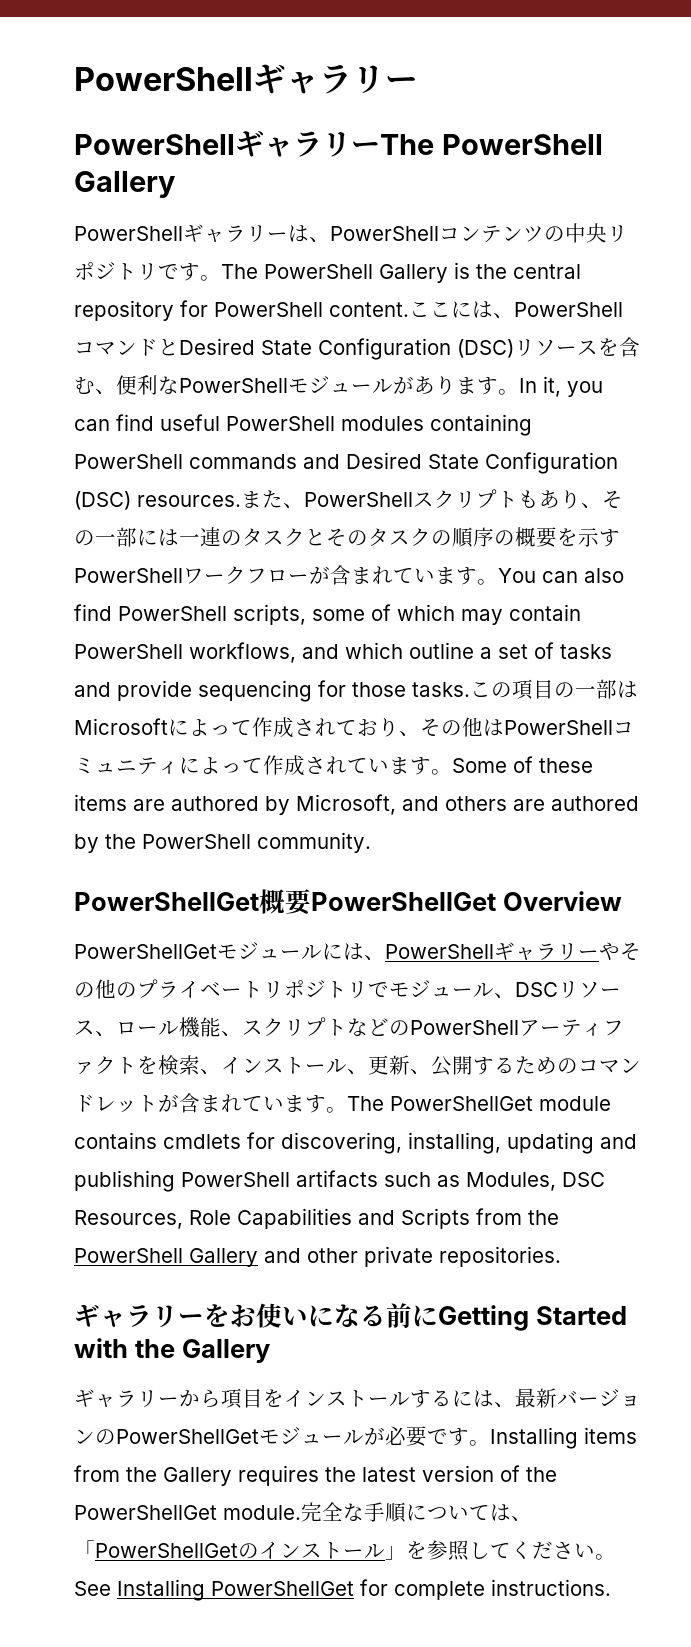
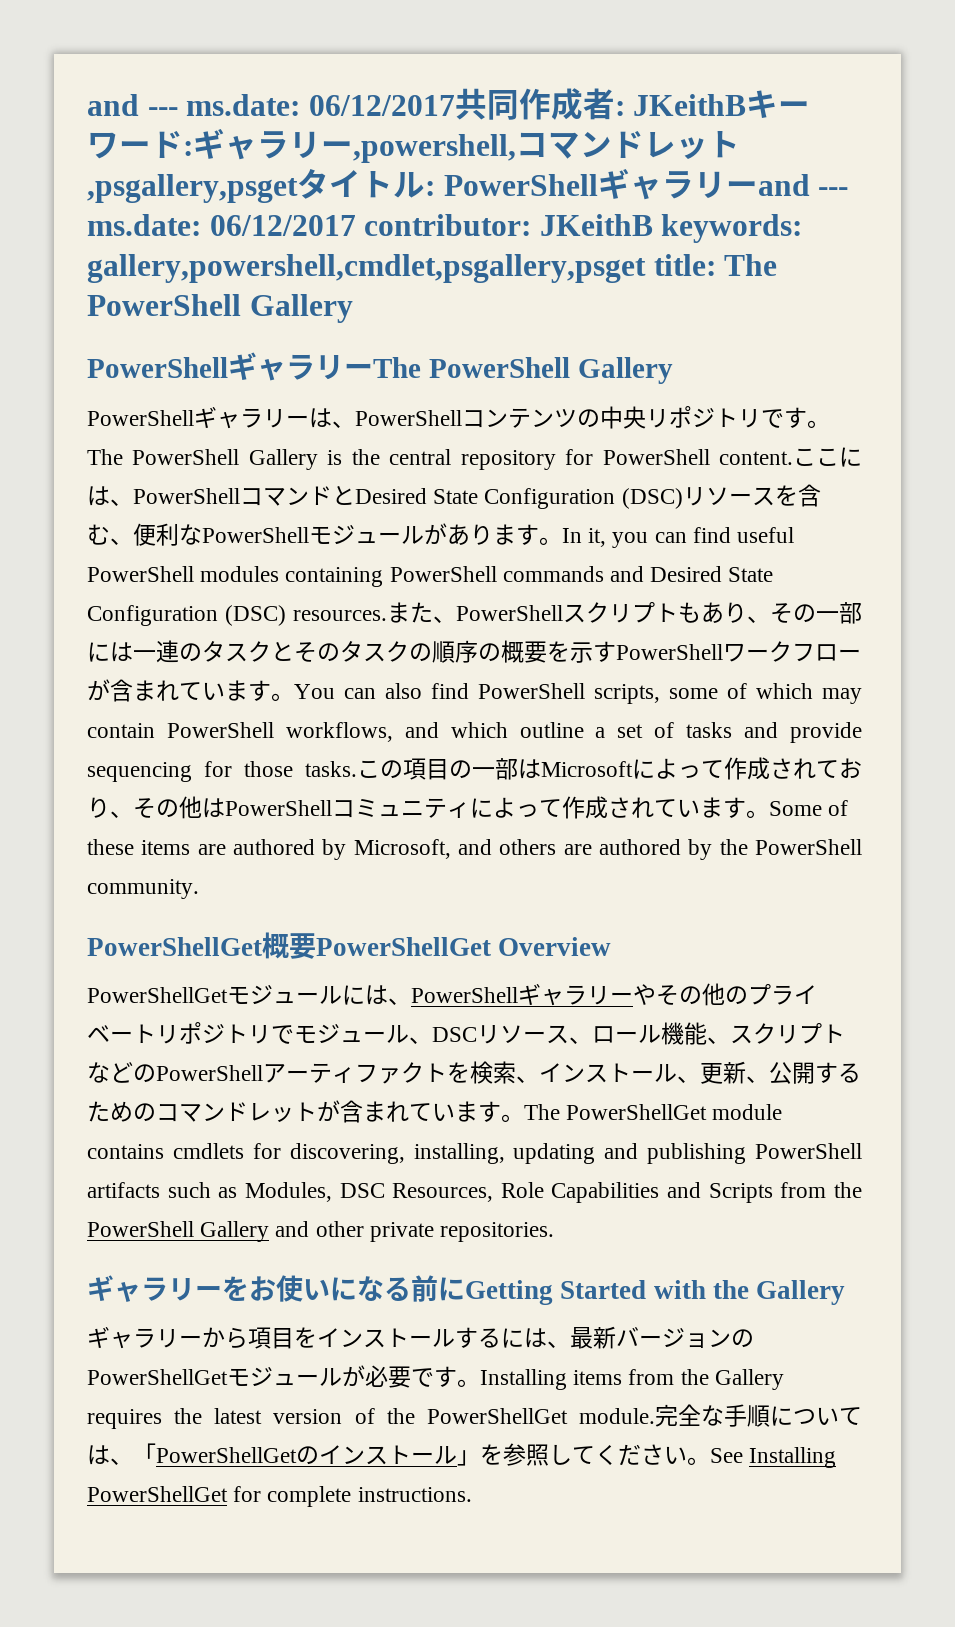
[74,64,418,94] PowerShellギャラリー -> [87,88,811,120] [87,129,740,163] [87,168,849,203] [87,214,803,243] [87,254,778,283] [87,294,353,323] and --- ms.date: 06/12/2017共同作成者: JKeithBキーワード:ギャラリー,powershell,コマンドレット,psgallery,psgetタイトル: PowerShellギャラリーand --- ms.date: 06/12/2017 contributor: JKeithB keywords: gallery,powershell,cmdlet,psgallery,psget title: The PowerShell Gallery

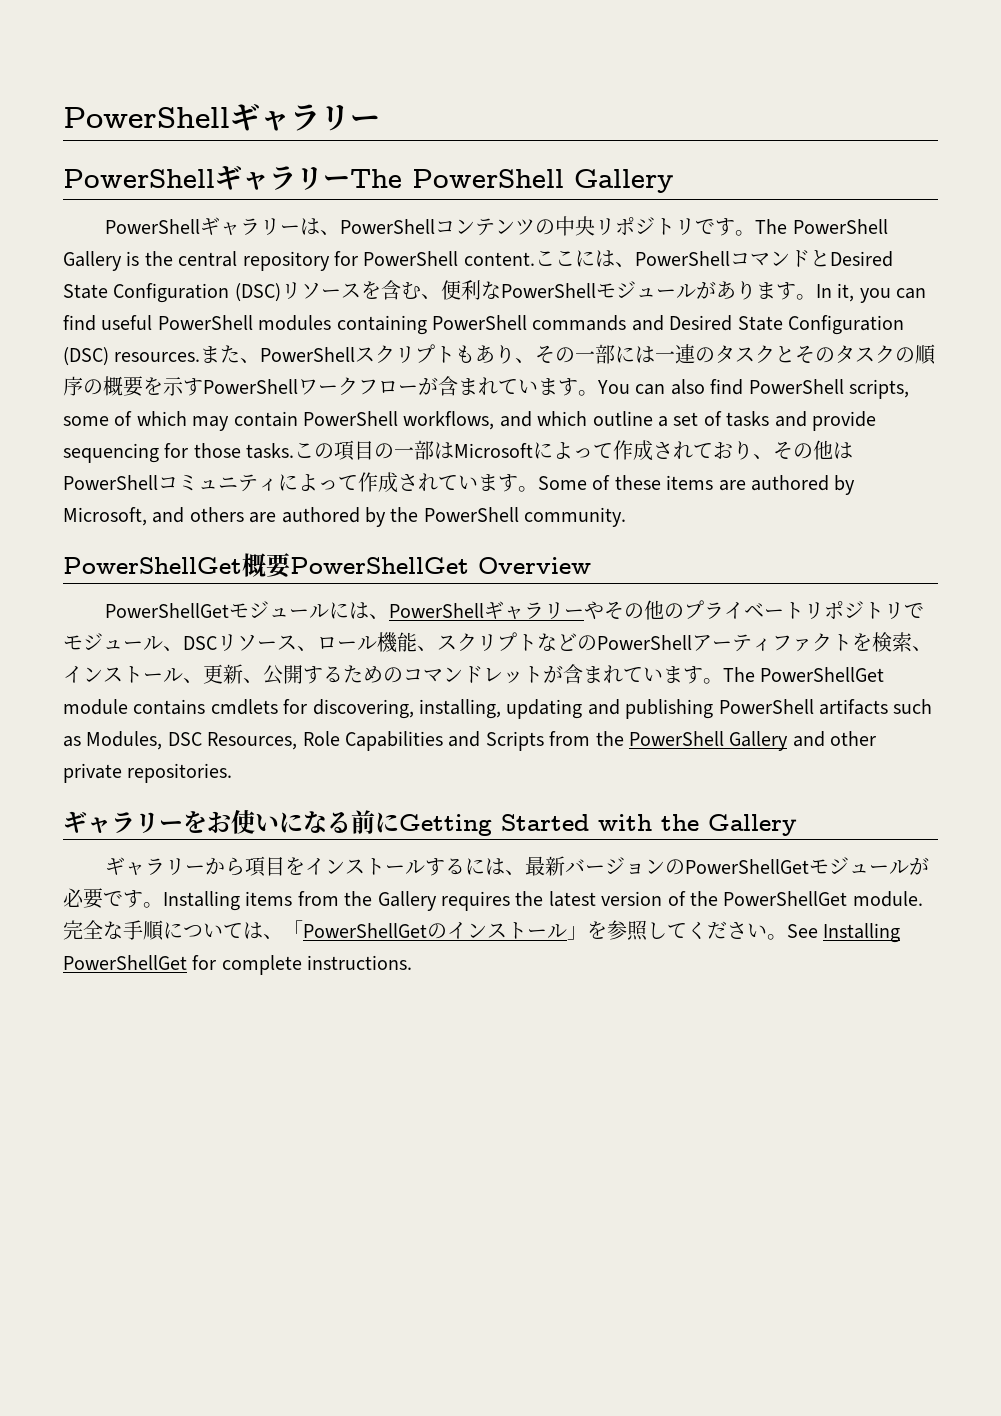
[87,88,811,120] [87,129,740,163] [87,168,849,203] [87,214,803,243] [87,254,778,283] [87,294,353,323] and --- ms.date: 06/12/2017共同作成者: JKeithBキーワード:ギャラリー,powershell,コマンドレット,psgallery,psgetタイトル: PowerShellギャラリーand --- ms.date: 06/12/2017 contributor: JKeithB keywords: gallery,powershell,cmdlet,psgallery,psget title: The PowerShell Gallery -> [63,104,380,131] PowerShellギャラリー

